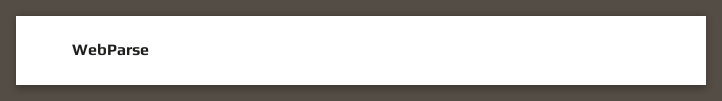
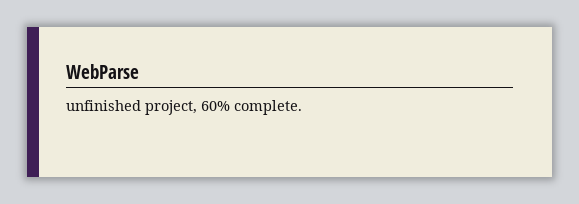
(149, 49) none -> [66,100,302,115] // unfinished project, 60% complete.

